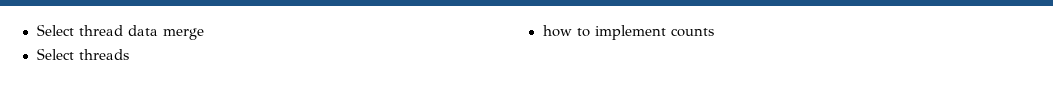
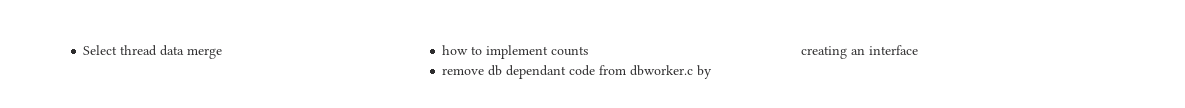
[36,48,129,60] // Select threads -> (223, 53) none
(714, 32) none -> [442,65,713,79] [801,45,919,59] // remove db dependant code from dbworker.c by creating an interface

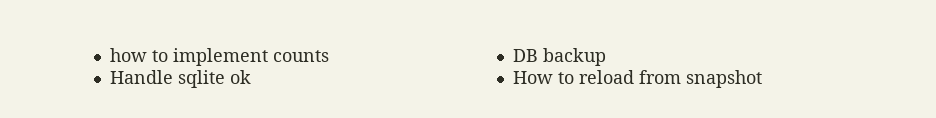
[83,45,223,59] Select thread data merge // -> (109, 55) none
[442,65,713,79] [801,45,919,59] remove db dependant code from dbworker.c by creating an interface -> [109,70,251,88] [512,48,606,66] [512,70,762,88] Handle sqlite ok // DB backup // How to reload from snapshot

